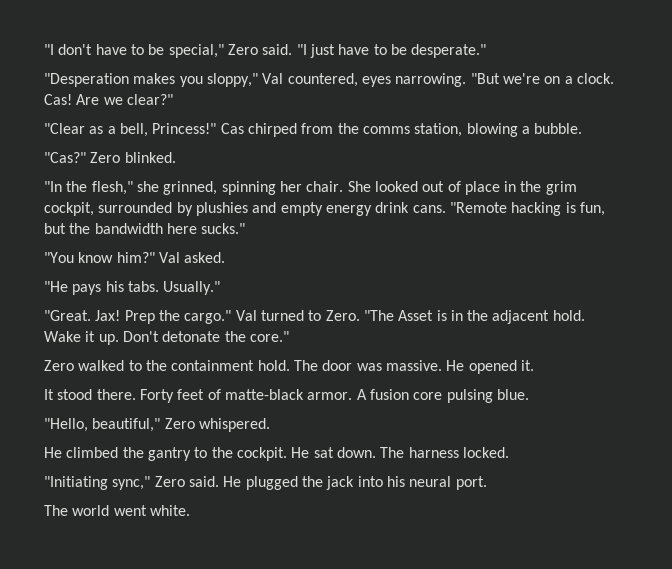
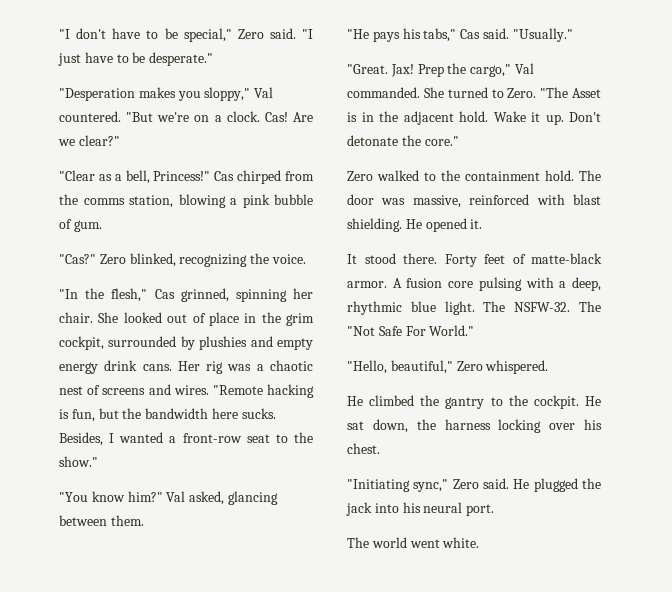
[287,73,467,87] countered, eyes narrowing. -> [59,111,121,122] countered.
[534,123,583,134] [44,152,176,163] bubble. // "Cas?" Zero blinked. -> [242,194,313,208] [59,219,102,232] [59,253,306,267] pink bubble of gum. // "Cas?" Zero blinked, recognizing the voice.
[136,181,159,192] she -> [154,289,175,299] Cas
(446, 209) none -> [177,360,313,374] [59,384,209,395] Her rig was a chaotic nest of screens and wires.
[201,223,246,234] sucks." -> [241,408,276,419] [59,432,313,446] [59,456,98,467] sucks. Besides, I wanted a front-row seat to the show."
[184,252,226,263] asked. -> [189,491,278,505] [59,515,144,526] asked, glancing between them.
[127,281,221,295] tabs. Usually." -> [423,28,573,42] tabs," Cas said. "Usually."
[184,310,257,324] cargo." Val -> [470,63,534,77] [347,87,444,98] cargo," Val commanded. She
[385,360,442,371] massive. -> [412,194,601,208] [347,218,402,232] massive, reinforced with blast shielding.
[496,389,529,400] blue. -> [525,277,601,291] [347,301,601,315] [347,325,475,336] with a deep, rhythmic blue light. The NSFW-32. The "Not Safe For World."
[336,447,509,458] down. The harness locked. -> [372,419,602,433] [347,443,380,454] down, the harness locking over his chest.

